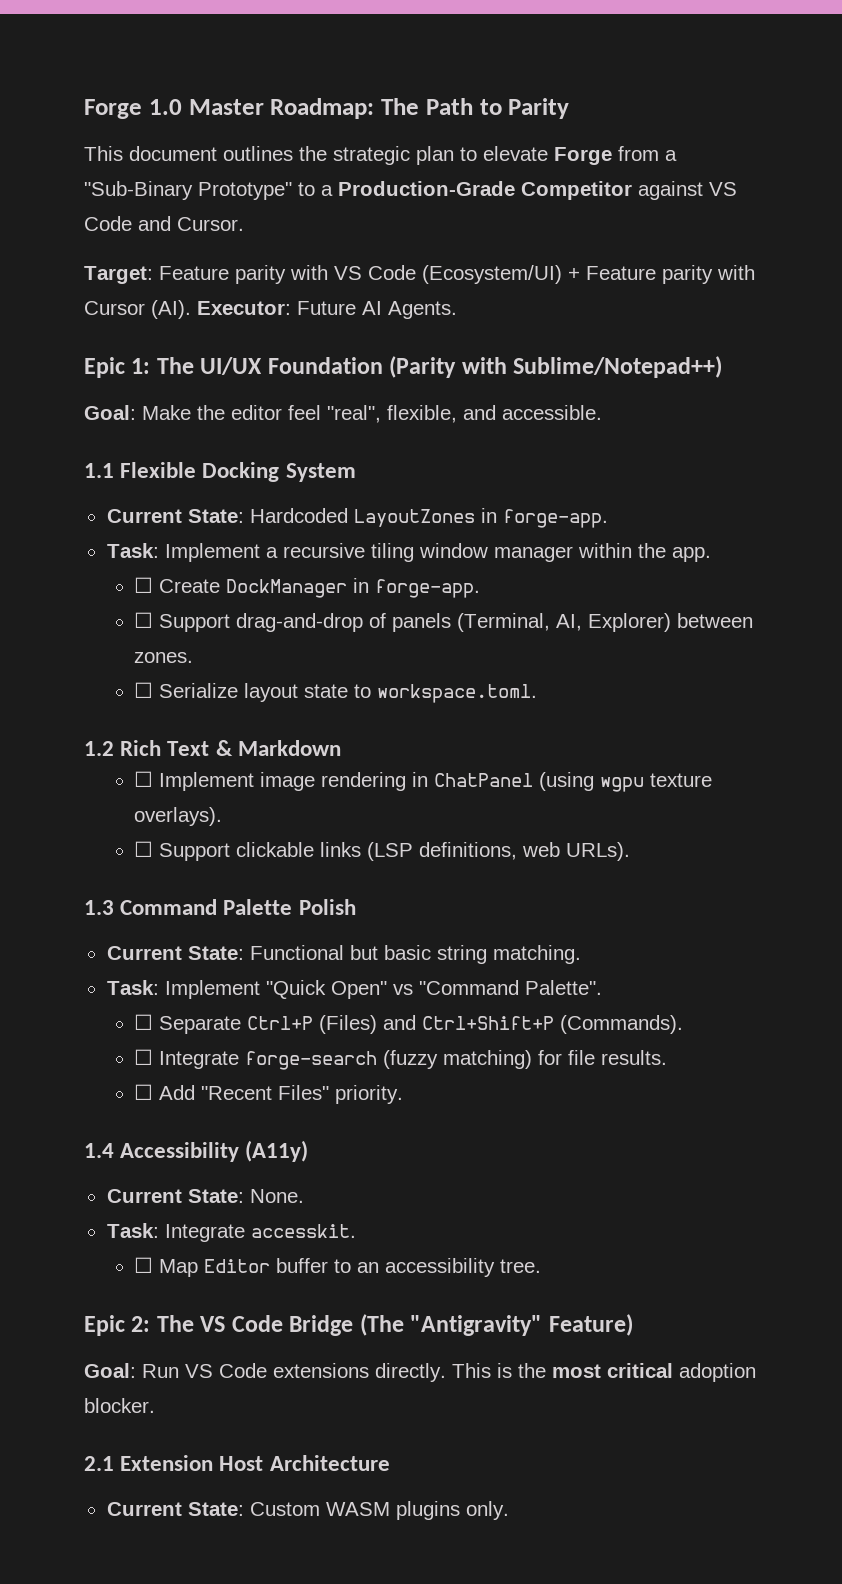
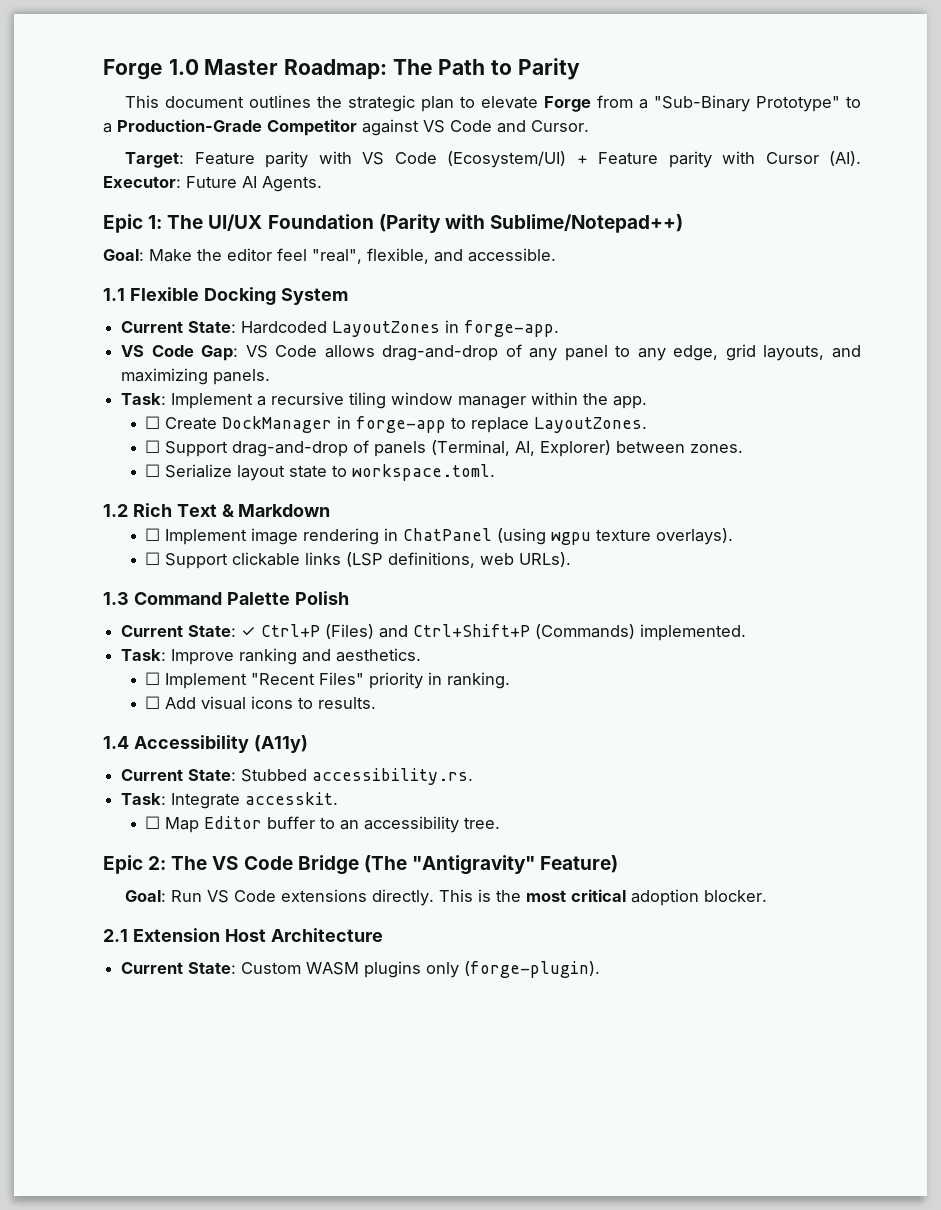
(608, 518) none -> [121,344,861,361] [121,368,271,385] // VS Code Gap: VS Code allows drag-and-drop of any panel to any edge, grid layouts, and maximizing panels.
[375,579,481,598] forge-app. -> [356,416,648,433] forge-app to replace LayoutZones.
[249,945,581,964] [106,980,602,999] [134,1014,684,1034] [134,1049,668,1070] [134,1084,404,1104] Functional but basic string matching. // Task: Implement "Quick Open" vs "Command Palette". // ☐ Separate Ctrl+P (Files) and Ctrl+Shift+P (Commands). // ☐ Integrate forge-search (fuzzy matching) for file results. // ☐ Add "Recent Files" priority. -> [241,624,747,641] [121,648,422,665] [145,672,511,689] [145,696,377,710] ✓ Ctrl+P (Files) and Ctrl+Shift+P (Commands) implemented. // Task: Improve ranking and aesthetics. // ☐ Implement "Recent Files" priority in ranking. // ☐ Add visual icons to results.
[249,1189,304,1203] None. -> [241,768,474,785] Stubbed accessibility.rs.
[465,1501,509,1520] only. -> [426,961,601,978] only (forge-plugin).

